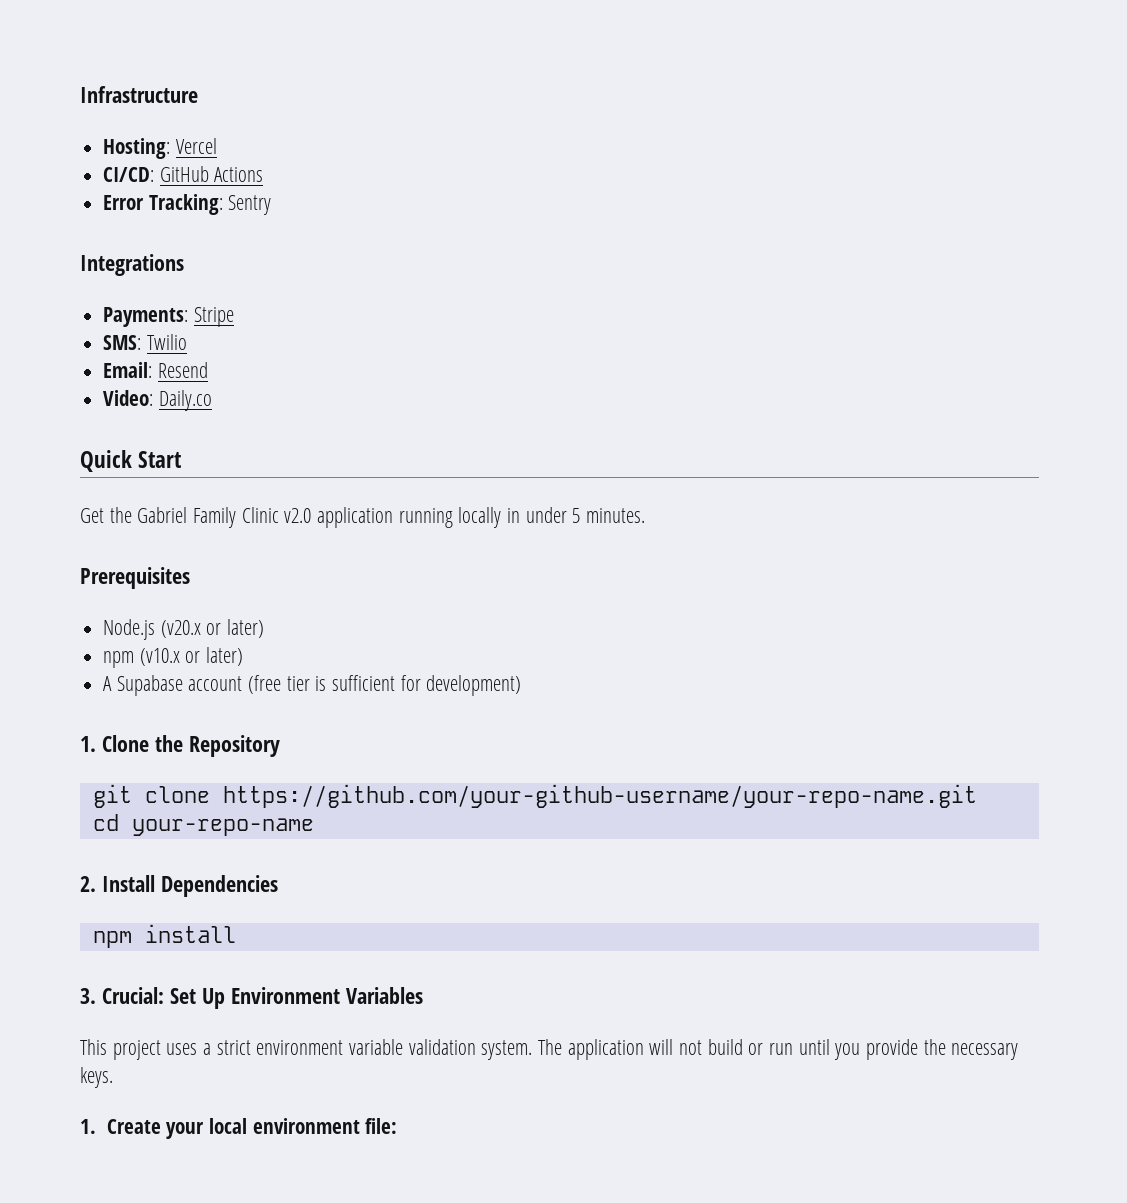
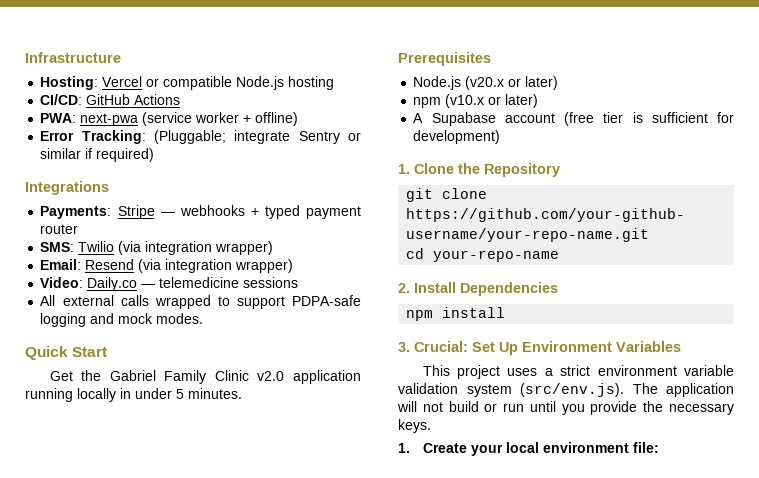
(217, 146) none -> [146,76,335,90] or compatible Node.js hosting
(264, 174) none -> [40,112,299,126] // PWA: next-pwa (service worker + offline)
(223, 204) none -> [154,130,291,144] (Pluggable; integrate
(272, 205) none -> [348,132,361,141] [40,148,155,162] or similar if required)
(234, 317) none -> [160,205,361,219] [40,224,79,234] — webhooks + typed payment router
(187, 342) none -> [118,241,274,255] (via integration wrapper)
(208, 370) none -> [138,259,294,273] (via integration wrapper)
(212, 400) none -> [141,277,299,288] [40,295,361,309] [40,313,204,327] — telemedicine sessions // All external calls wrapped to support PDPA-safe logging and mock modes.
[481,1040,533,1060] system. -> [466,383,624,397] system (src/env.js).

